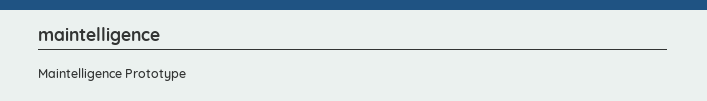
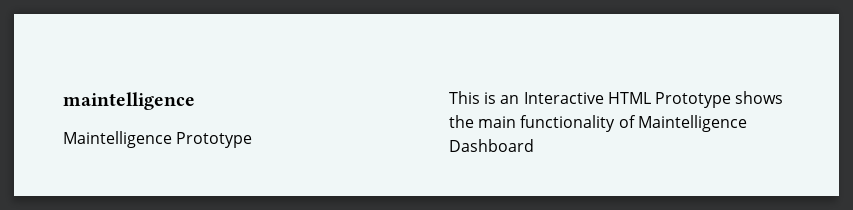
(187, 75) none -> [449,91,784,108] [449,115,747,132] [449,139,534,152] // This is an Interactive HTML Prototype shows the main functionality of Maintelligence Dashboard

